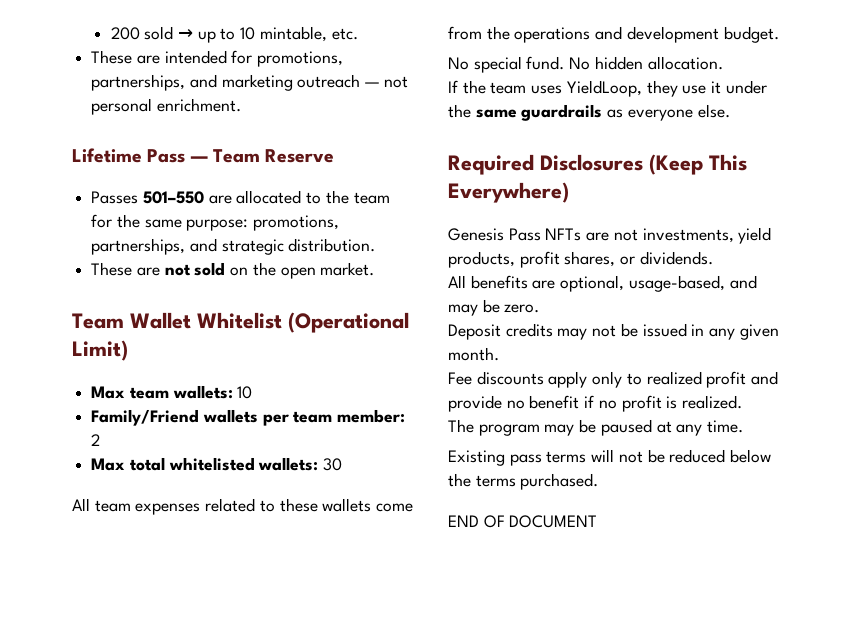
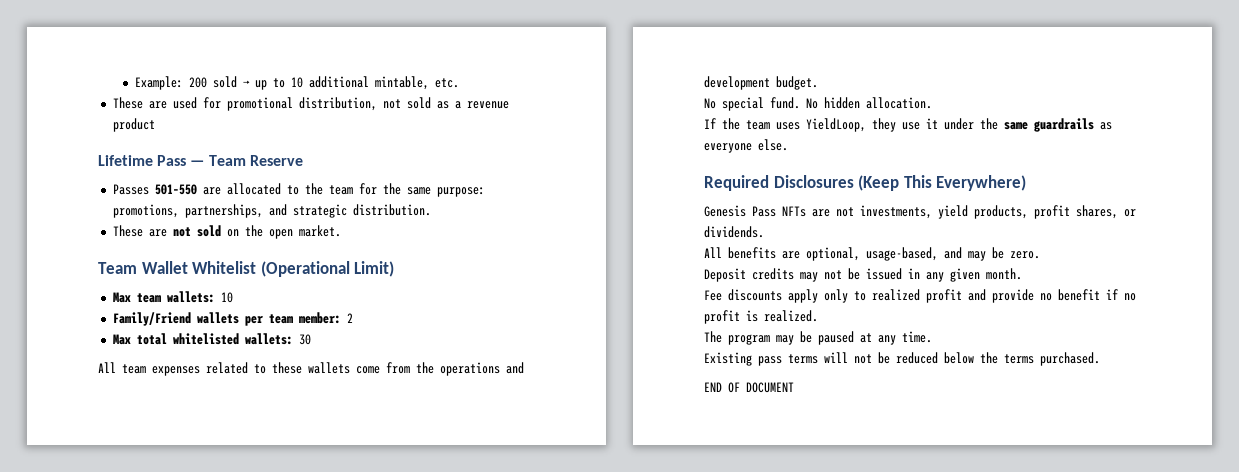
(110, 33) none -> [135,76,184,90] Example:
(256, 33) none -> [309,76,370,88] additional
[164,50,344,67] [91,74,408,91] [91,98,241,115] intended for promotions, partnerships, and marketing outreach — not personal enrichment. -> [172,97,509,111] [112,118,155,132] used for promotional distribution, not sold as a revenue product

